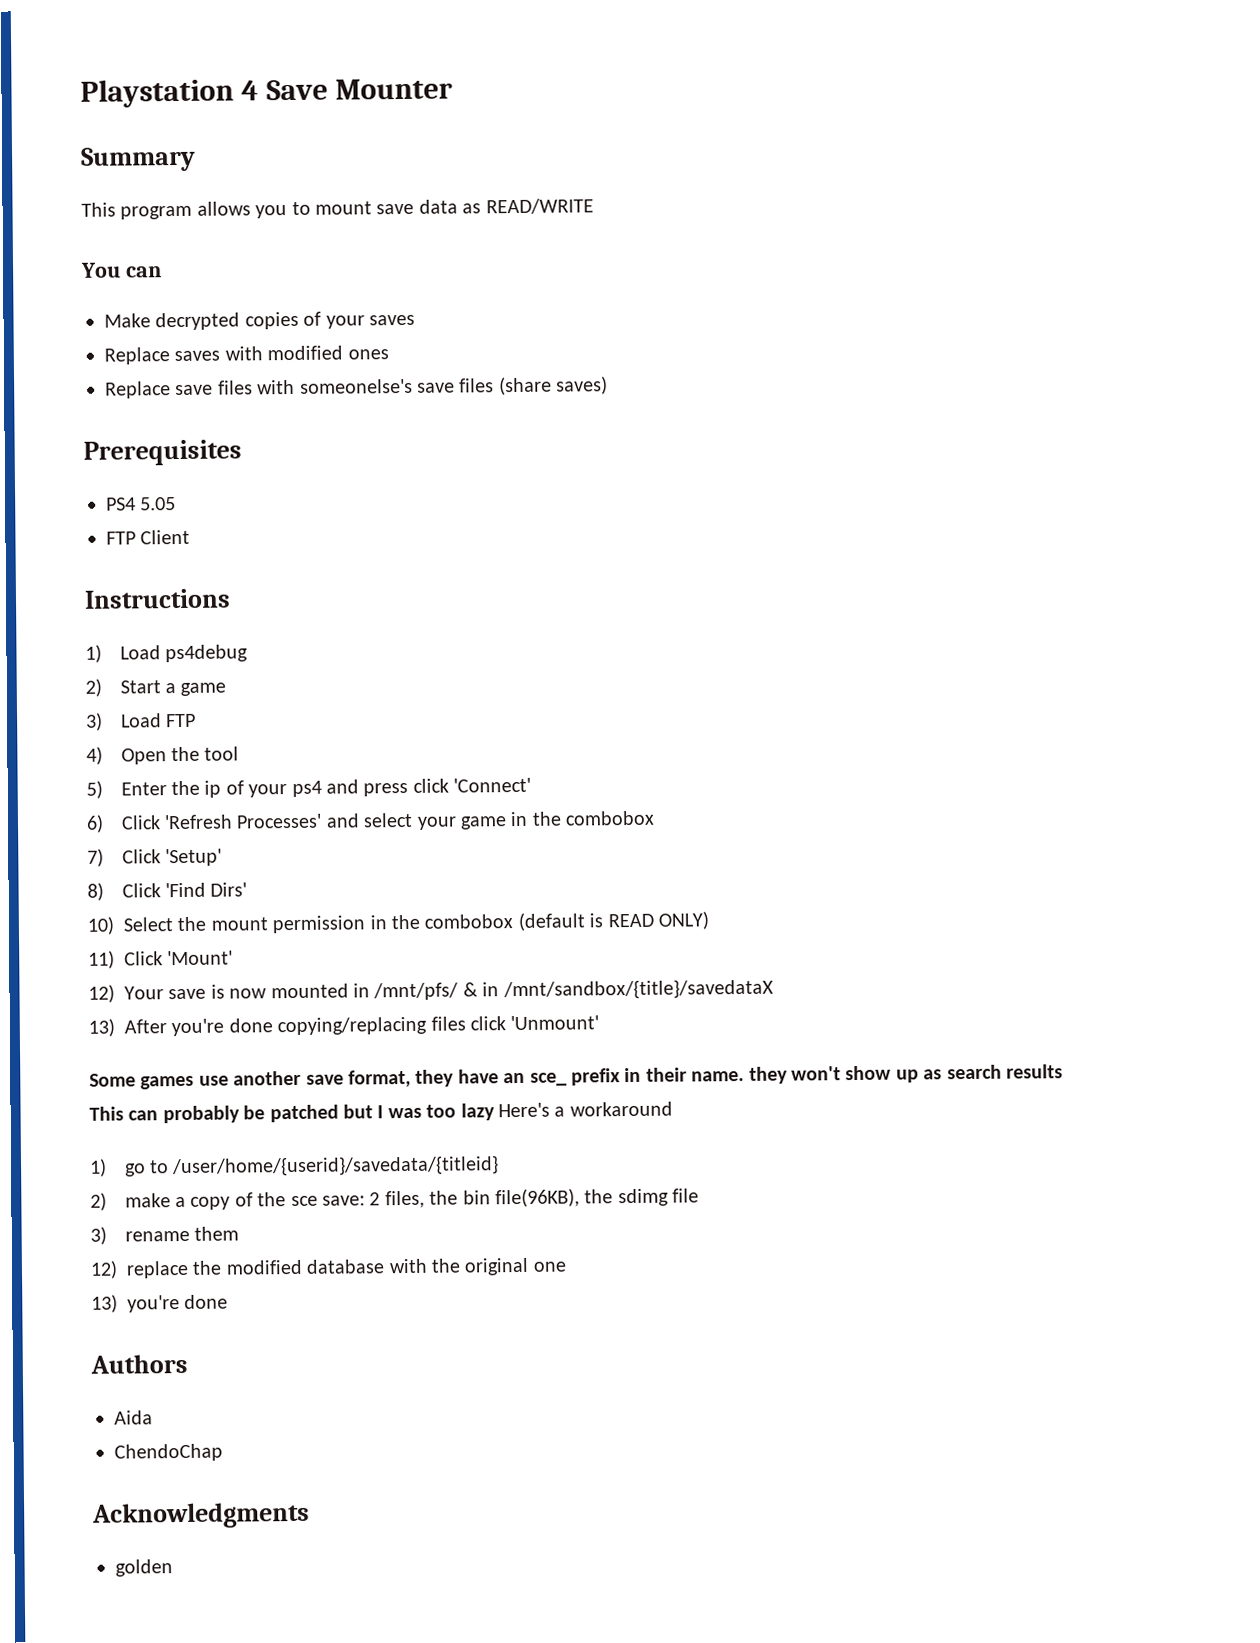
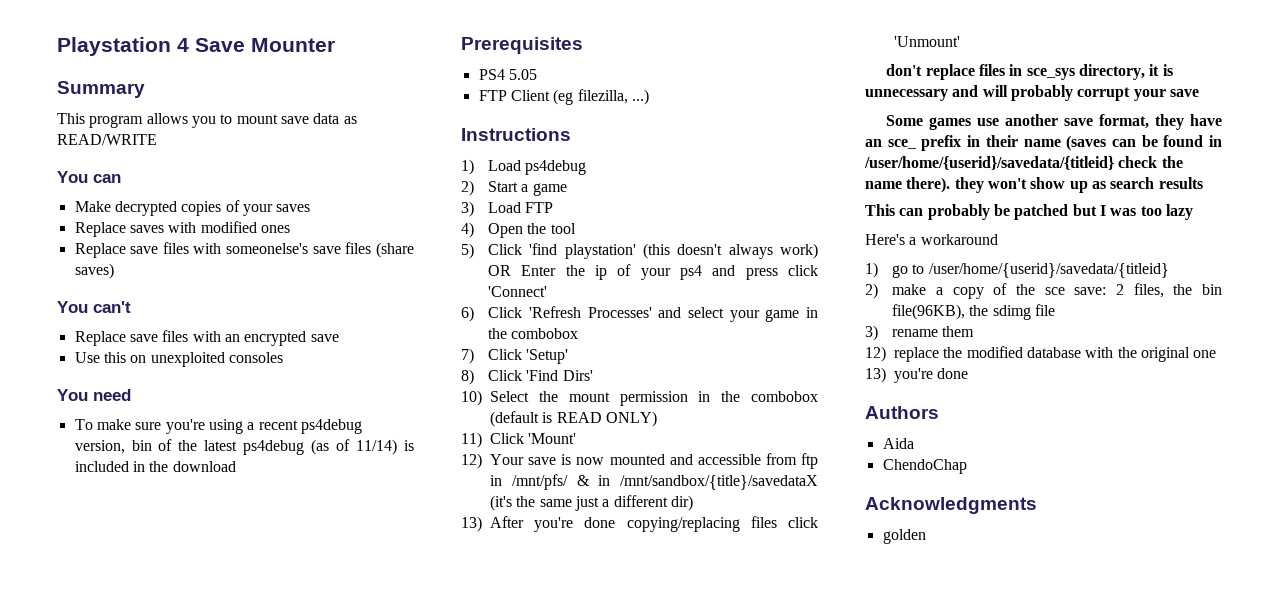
(609, 385) none -> [57,301,131,313] [74,330,339,346] [74,352,283,367] [57,389,131,401] [74,419,362,434] [74,439,415,455] [74,461,236,472] // You can't // Replace save files with an encrypted save // Use this on unexploited consoles // You need // To make sure you're using a recent ps4debug version, bin of the latest ps4debug (as of 11/14) is included in the download
(191, 537) none -> [553,89,649,105] (eg filezilla, ...)
(103, 789) none -> [488,243,818,259] [488,265,512,276] Click 'find playstation' (this doesn't always work) OR
(349, 991) none -> [669,453,818,469] and accessible from ftp
(774, 989) none -> [490,495,693,511] (it's the same just a different dir)
(600, 1023) none -> [886,64,1173,80] [865,85,1199,101] // don't replace files in sce_sys directory, it is unnecessary and will probably corrupt your save
[691,1070,745,1082] name. -> [1023,135,1222,151] [864,156,1183,170] [865,177,951,193] name (saves can be found in /user/home/{userid}/savedata/{titleid} check the name there).
(495, 1112) none -> (1193, 212) //

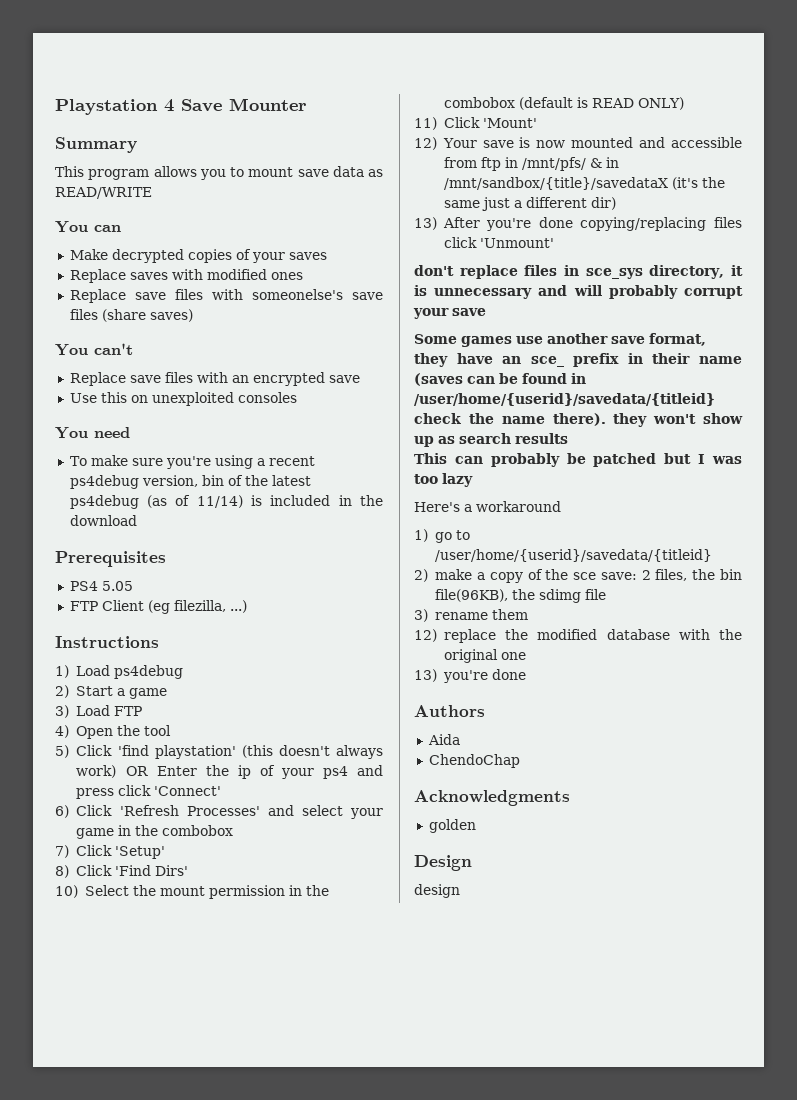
(926, 536) none -> [414,855,472,871] [414,884,460,898] // Design // design

